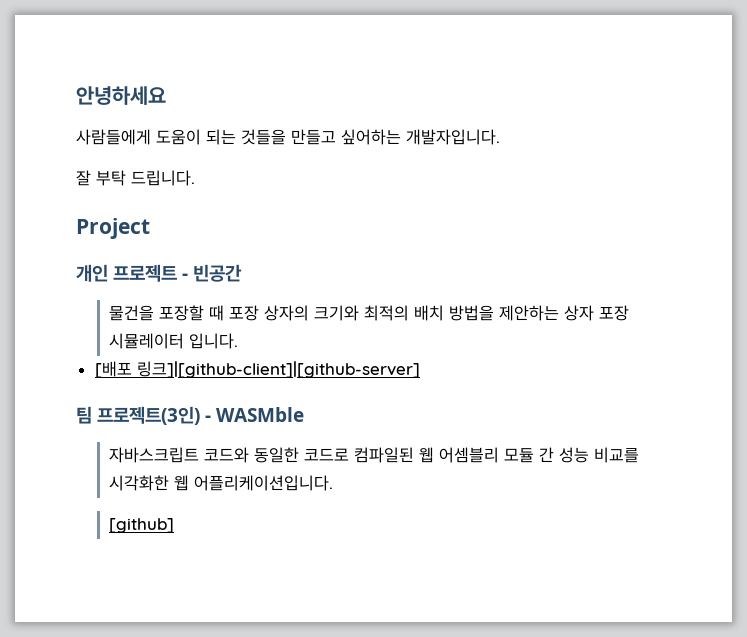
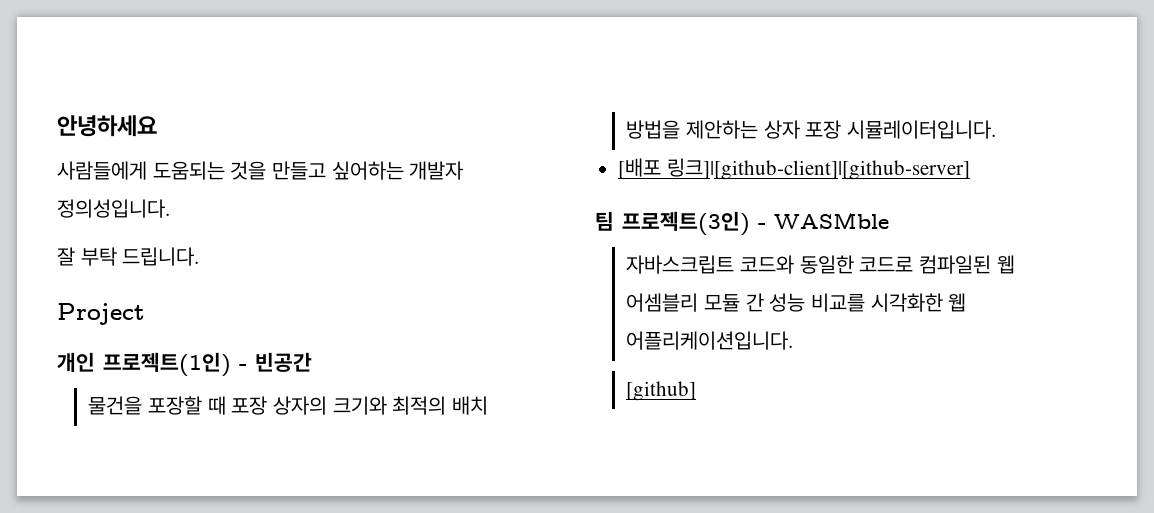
[156,129,500,145] 도움이 되는 것들을 만들고 싶어하는 개발자입니다. -> [152,161,464,180] [57,199,170,218] 도움되는 것을 만들고 싶어하는 개발자 정의성입니다.
[113,264,178,282] 프로젝트 -> [103,352,231,377] 프로젝트(1인)
[109,333,239,349] 시뮬레이터 입니다. -> [847,120,997,139] 시뮬레이터입니다.

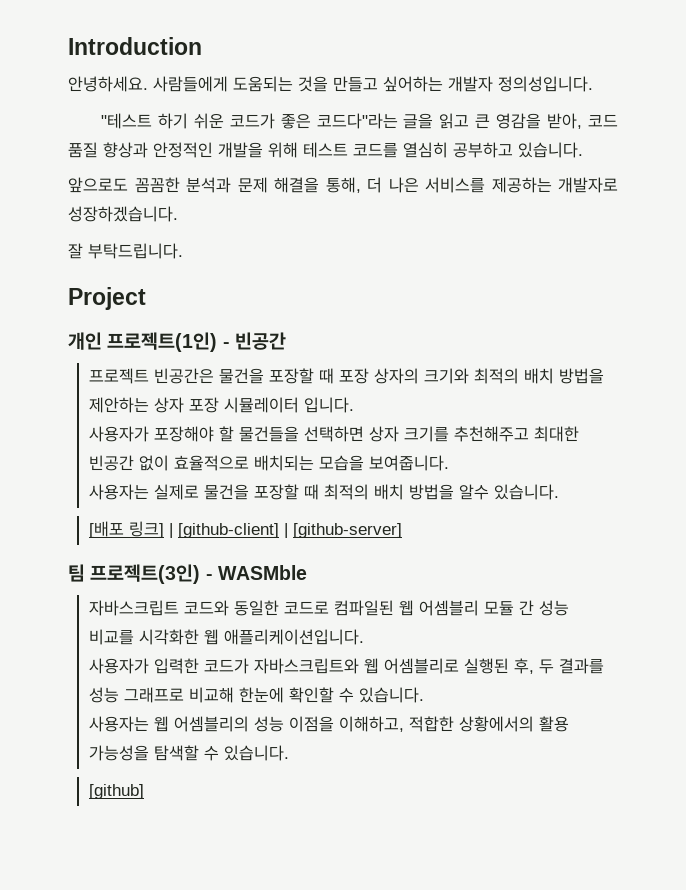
[57,115,157,137] 안녕하세요 // -> [68,37,202,55] [68,76,148,92] Introduction // 안녕하세요.
(170, 208) none -> [100,113,618,129] [68,142,583,158] [68,177,618,193] [68,206,178,222] // "테스트 하기 쉬운 코드가 좋은 코드다"라는 글을 읽고 큰 영감을 받아, 코드 품질 향상과 안정적인 개발을 위해 테스트 코드를 열심히 공부하고 있습니다. // 앞으로도 꼼꼼한 분석과 문제 해결을 통해, 더 나은 서비스를 제공하는 개발자로 성장하겠습니다.
[80,247,200,266] 부탁 드립니다. -> [88,243,183,259] 부탁드립니다.
(312, 362) none -> [88,368,214,384] 프로젝트 빈공간은
[847,120,997,139] [618,158,970,180] 시뮬레이터입니다. // [배포 링크]|[github-client]|[github-server] -> [223,397,354,413] [88,426,579,442] [88,455,449,471] [88,484,559,500] [88,521,402,538] 시뮬레이터 입니다. // 사용자가 포장해야 할 물건들을 선택하면 상자 크기를 추천해주고 최대한 빈공간 없이 효율적으로 배치되는 모습을 보여줍니다. // 사용자는 실제로 물건을 포장할 때 최적의 배치 방법을 알수 있습니다. // [배포 링크] | [github-client] | [github-server]
[626,331,794,350] 어플리케이션입니다. -> [223,629,364,645] [88,658,604,674] [88,687,424,703] [88,716,569,732] [88,745,289,761] 애플리케이션입니다. // 사용자가 입력한 코드가 자바스크립트와 웹 어셈블리로 실행된 후, 두 결과를 성능 그래프로 비교해 한눈에 확인할 수 있습니다. // 사용자는 웹 어셈블리의 성능 이점을 이해하고, 적합한 상황에서의 활용 가능성을 탐색할 수 있습니다.

